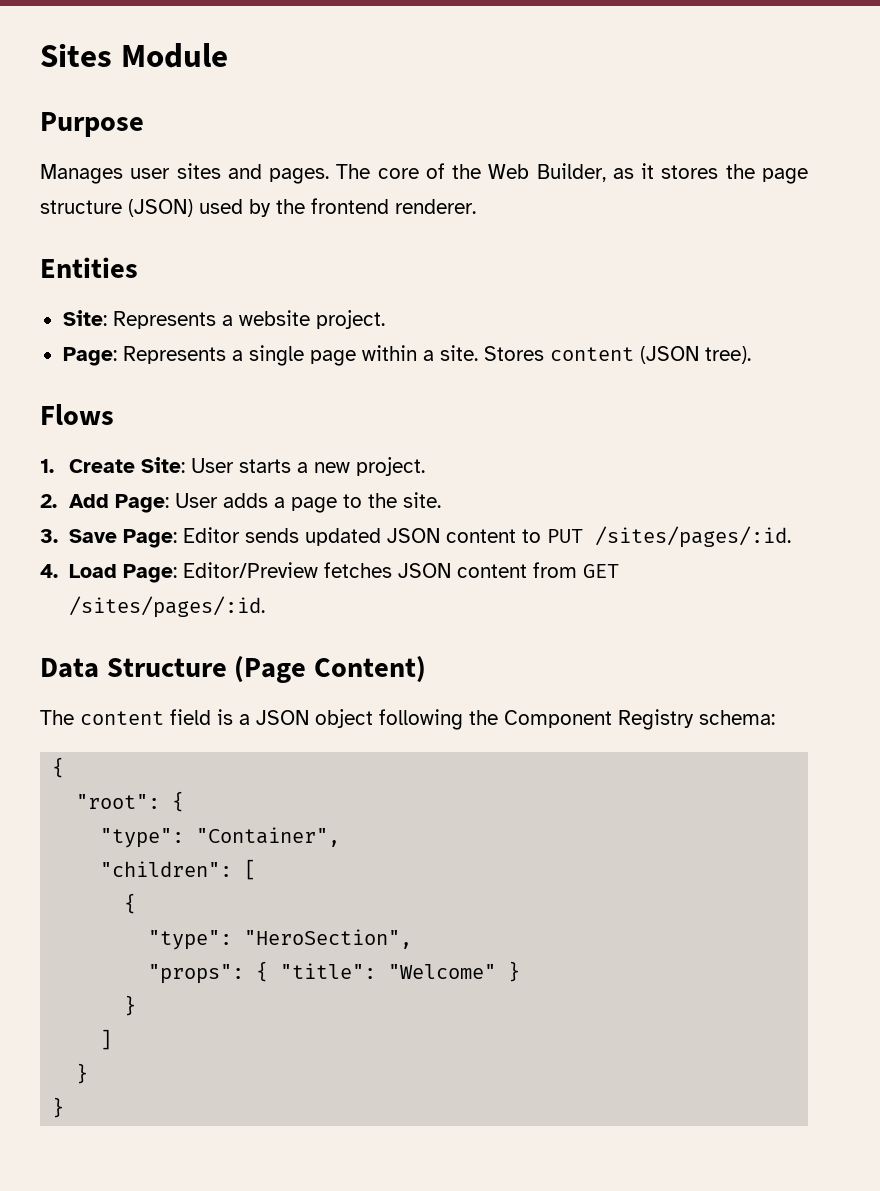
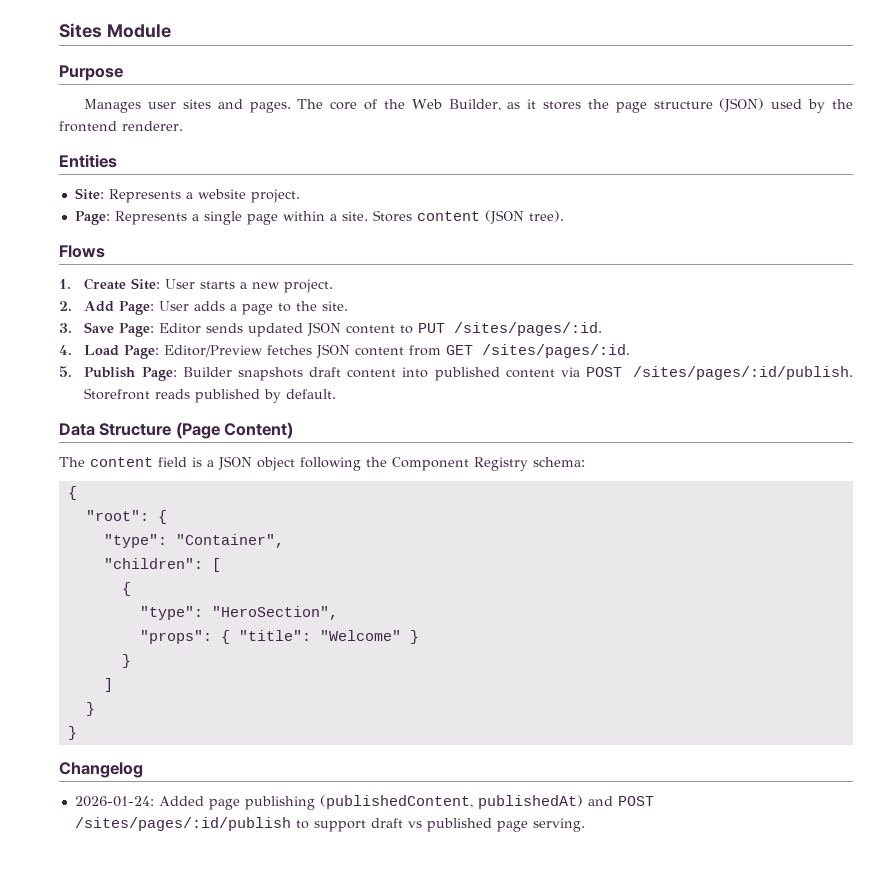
(266, 607) none -> [59,366,853,381] [84,388,337,403] // 5. Publish Page: Builder snapshots draft content into published content via POST /sites/pages/:id/publish. Storefront reads published by default.
(65, 1107) none -> [59,762,143,778] [74,795,654,810] [74,817,585,832] // Changelog // 2026-01-24: Added page publishing (publishedContent, publishedAt) and POST /sites/pages/:id/publish to support draft vs published page serving.

